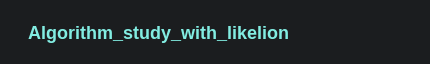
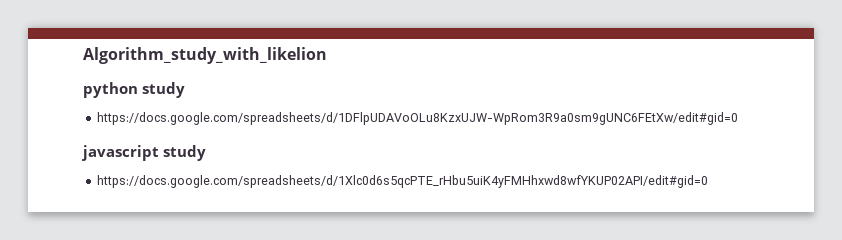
(289, 34) none -> [83,82,185,98] [96,112,738,125] [82,145,206,161] [96,175,708,188] // python study // https://docs.google.com/spreadsheets/d/1DFlpUDAVoOLu8KzxUJW-WpRom3R9a0sm9gUNC6FEtXw/edit#gid=0 // javascript study // https://docs.google.com/spreadsheets/d/1Xlc0d6s5qcPTE_rHbu5uiK4yFMHhxwd8wfYKUP02API/edit#gid=0

